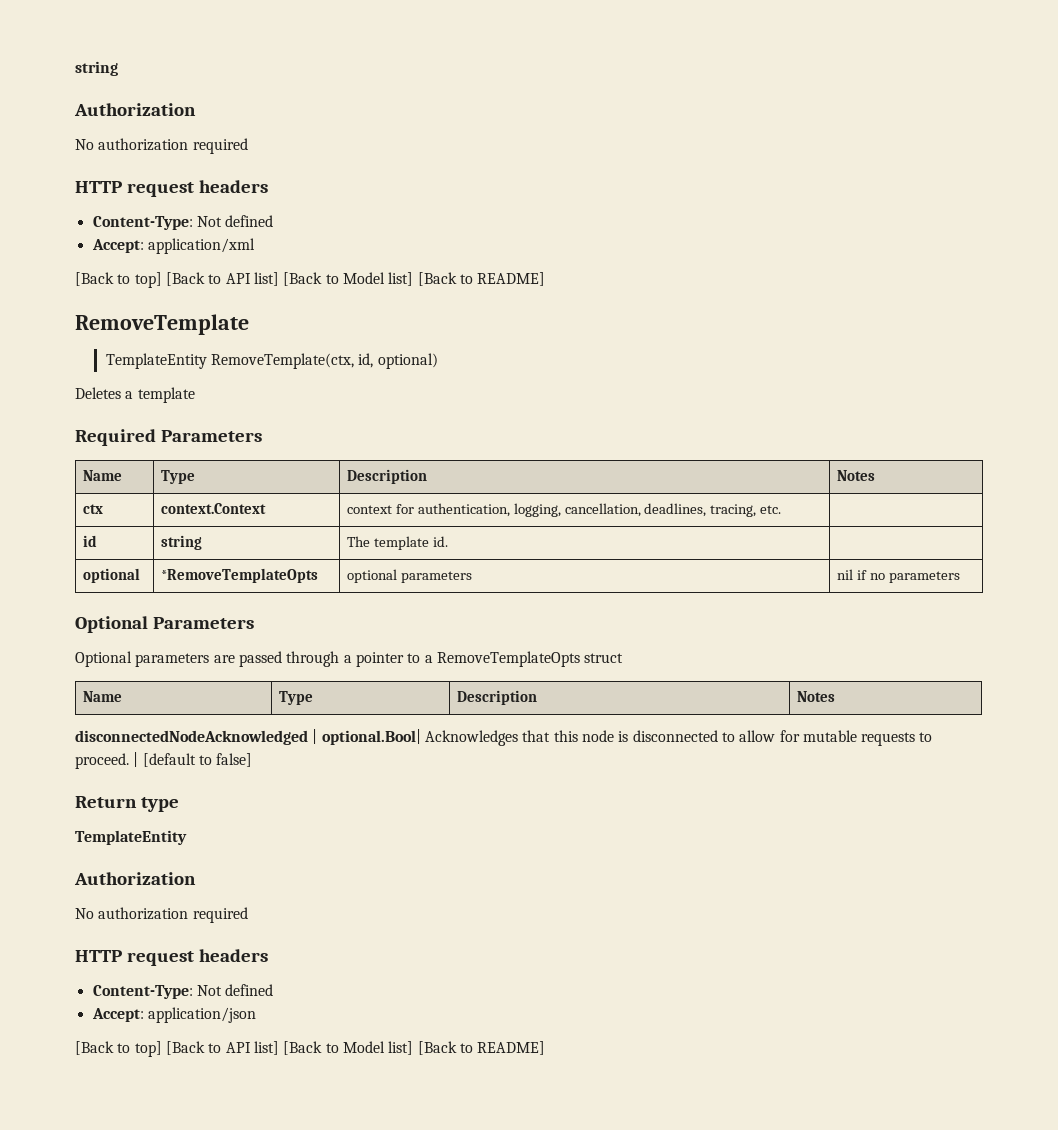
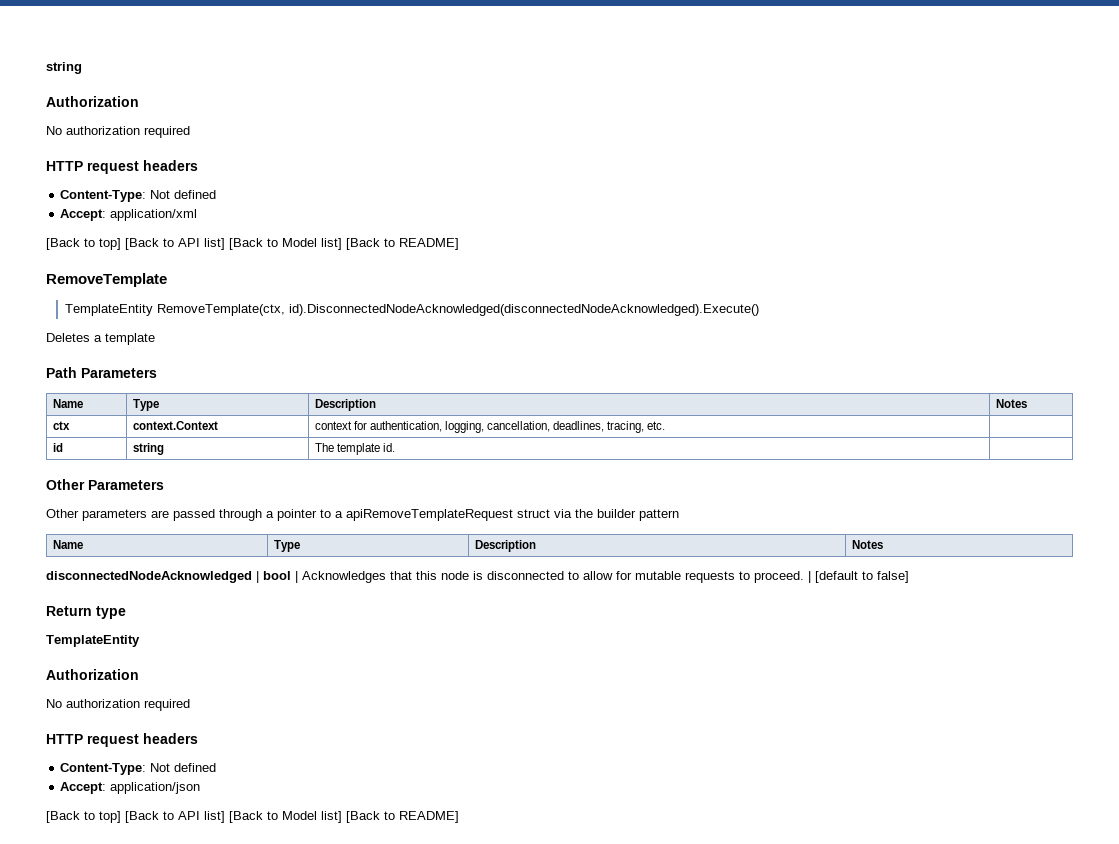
[358,353,438,369] id, optional) -> [288,304,759,316] id).DisconnectedNodeAcknowledged(disconnectedNodeAcknowledged).Execute()
[75,429,156,446] Required -> [46,367,77,378] Path
[82,568,140,583] [160,568,318,583] [346,569,472,583] [836,569,960,583] [75,616,254,633] [75,651,132,667] // optional | *RemoveTemplateOpts | optional parameters | nil if no parameters // Optional Parameters // Optional -> [46,479,164,490] [46,509,79,518] // Other Parameters // Other
[436,651,580,667] RemoveTemplateOpts -> [346,509,513,521] apiRemoveTemplateRequest
(624, 658) none -> [554,509,679,521] via the builder pattern
[321,729,421,745] optional.Bool| -> [263,571,298,583] bool |

